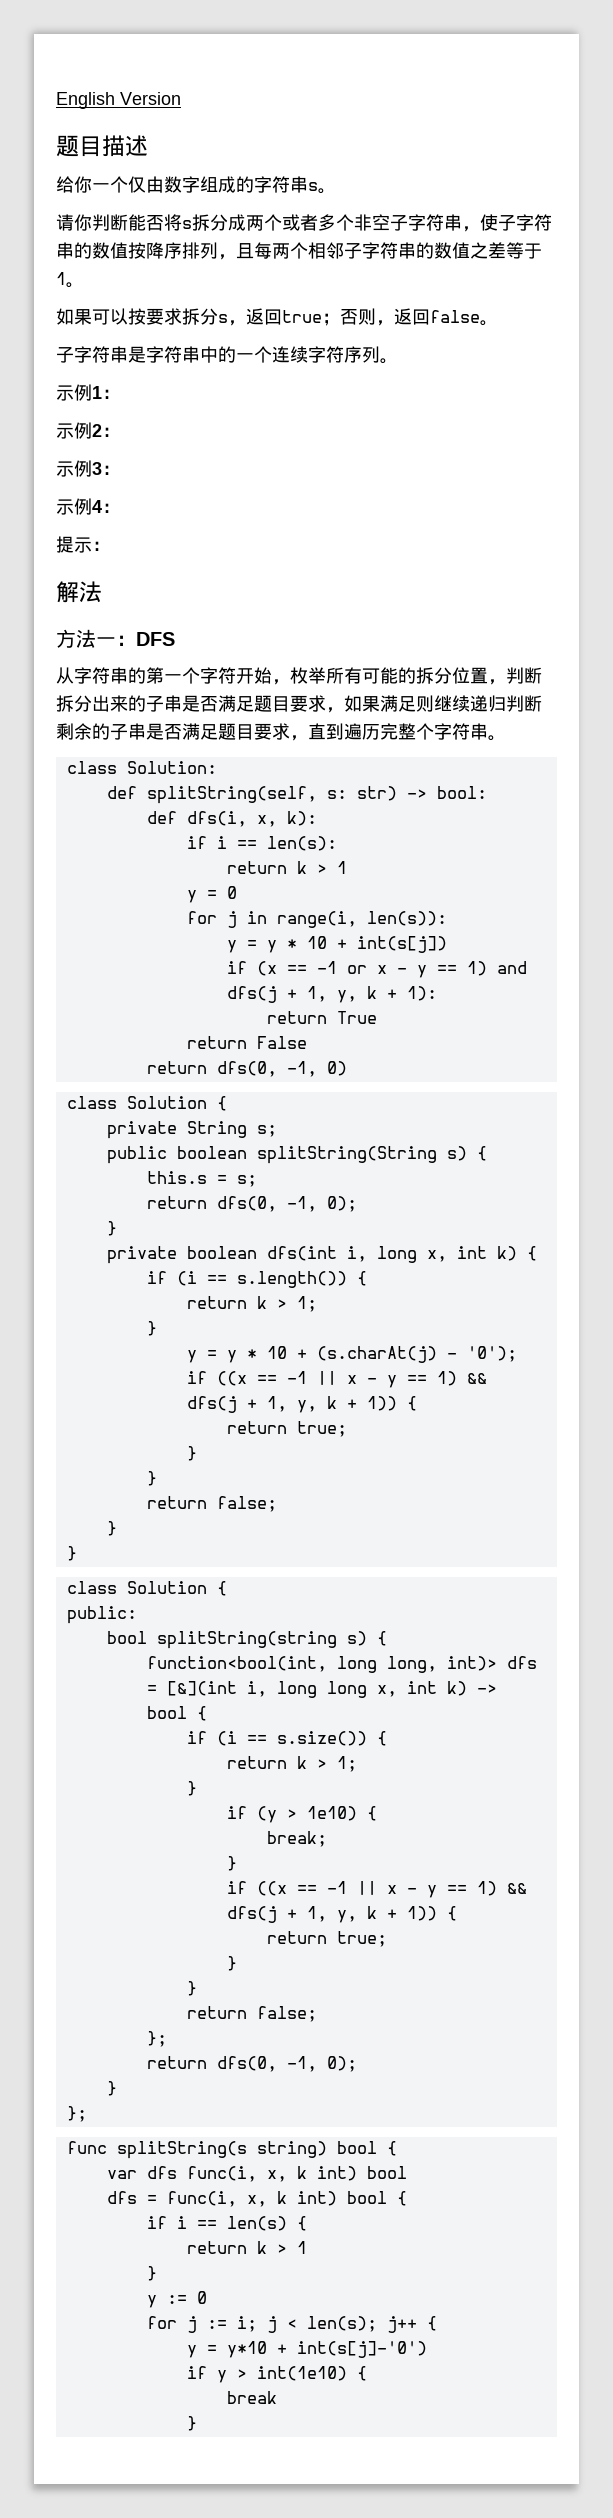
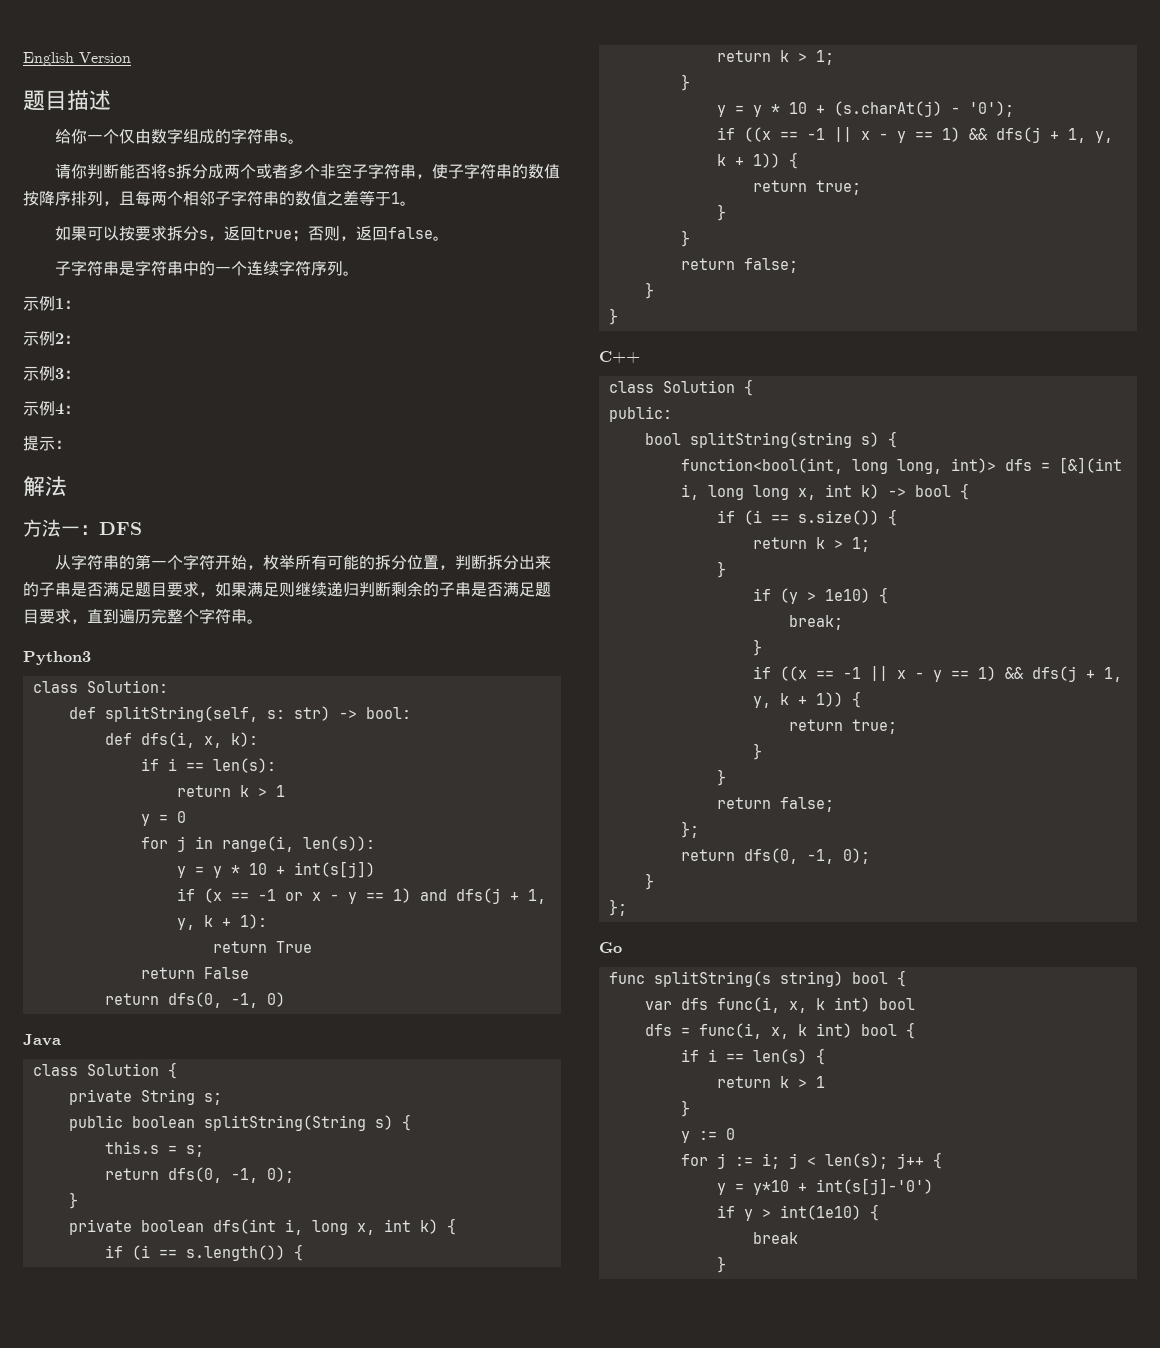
(506, 738) none -> [23,651,91,665] // Python3
(347, 1068) none -> [23,1034,61,1046] // Java
(77, 1553) none -> [599,351,640,363] // C++
(87, 2114) none -> [599,942,622,953] // Go

